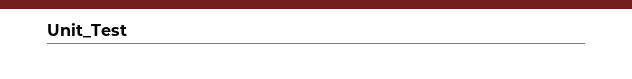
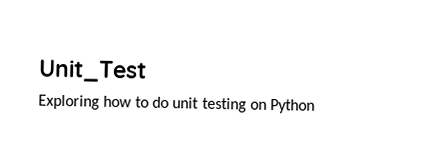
(127, 30) none -> [38,94,316,114] // Exploring how to do unit testing on Python

